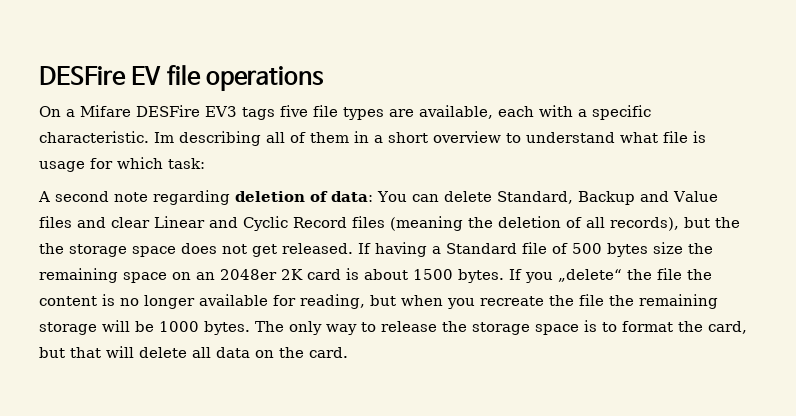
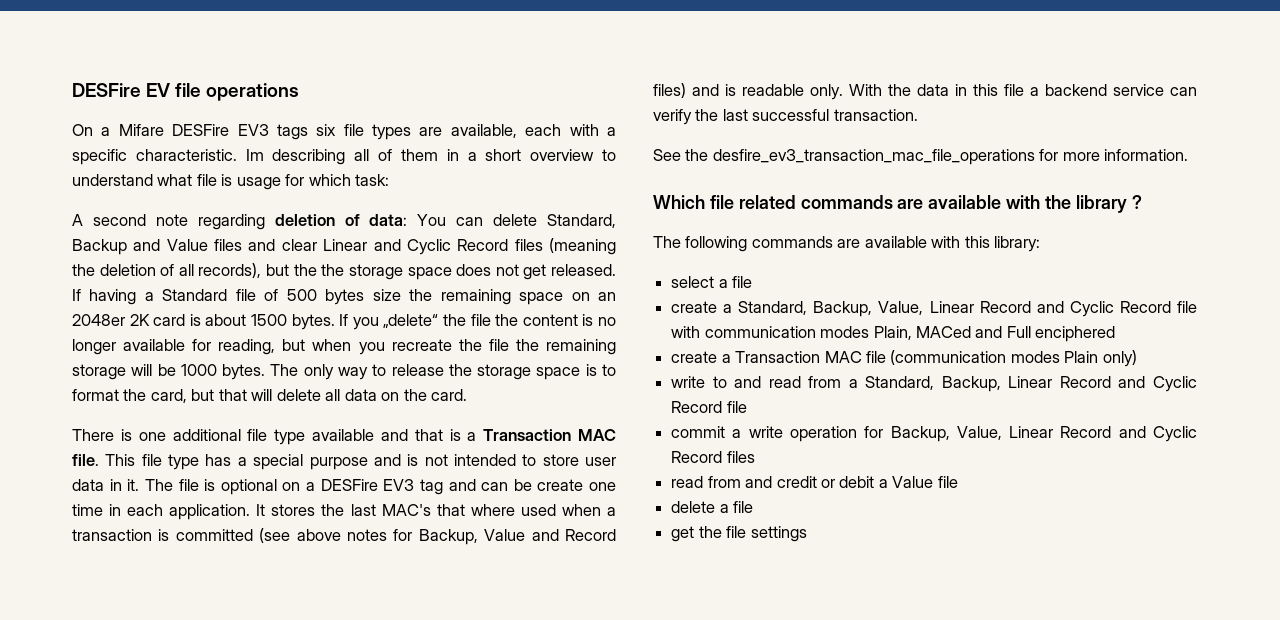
[280,105,308,117] five -> [316,124,337,136] six
(348, 352) none -> [72,429,616,445] [72,454,616,470] [72,479,616,495] [72,504,617,520] [72,528,616,545] [653,83,1197,100] [653,109,918,125] [653,149,1189,165] [653,195,1142,213] [653,236,1041,252] [671,276,753,288] [671,301,1197,317] [671,326,1116,342] [671,350,1137,367] [671,376,1198,392] [671,401,747,413] [671,426,1197,442] [671,451,755,463] [671,476,958,488] [671,501,754,513] [671,526,807,542] // There is one additional file type available and that is a Transaction MAC file. This file type has a special purpose and is not intended to store user data in it. The file is optional on a DESFire EV3 tag and can be create one time in each application. It stores the last MAC's that where used when a transaction is committed (see above notes for Backup, Value and Record files) and is readable only. With the data in this file a backend service can verify the last successful transaction. // See the desfire_ev3_transaction_mac_file_operations for more information. // Which file related commands are available with the library ? // The following commands are available with this library: // select a file // create a Standard, Backup, Value, Linear Record and Cyclic Record file with communication modes Plain, MACed and Full enciphered // create a Transaction MAC file (communication modes Plain only) // write to and read from a Standard, Backup, Linear Record and Cyclic Record file // commit a write operation for Backup, Value, Linear Record and Cyclic Record files // read from and credit or debit a Value file // delete a file // get the file settings

